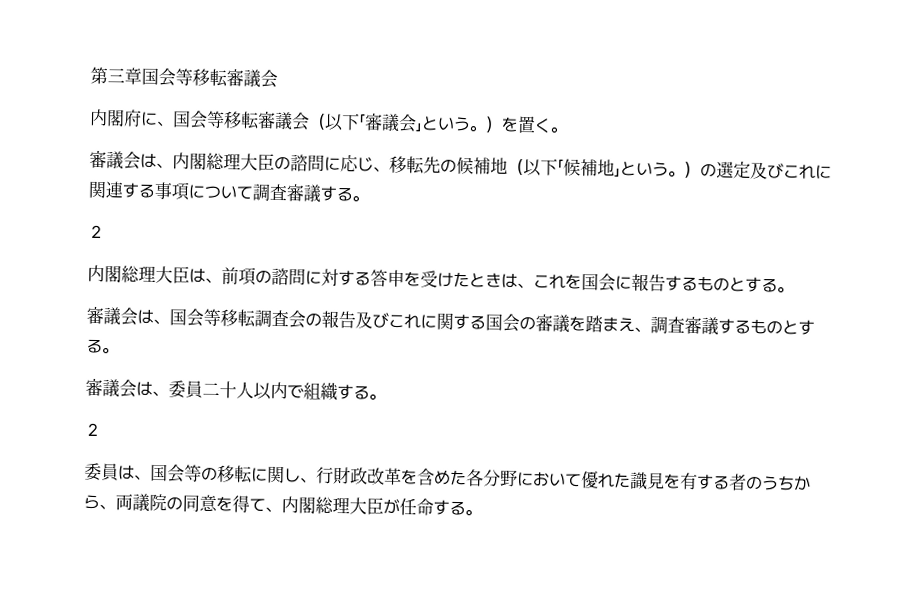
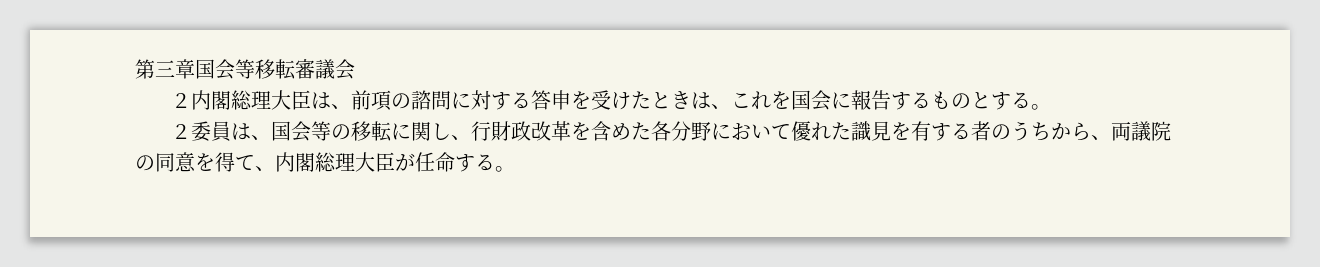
[89,108,568,134] [89,149,832,180] [88,180,369,203] [88,224,105,239] // 内閣府に、国会等移転審議会（以下「審議会」という。）を置く。 // 審議会は、内閣総理大臣の諮問に応じ、移転先の候補地（以下「候補地」という。）の選定及びこれに関連する事項について調査審議する。 // ２ // -> [171,93,192,108] // ２
[86,305,815,336] [86,339,119,354] [85,377,386,400] [84,422,102,437] // 審議会は、国会等移転調査会の報告及びこれに関する国会の審議を踏まえ、調査審議するものとする。 // 審議会は、委員二十人以内で組織する。 // ２ // -> [171,124,192,139] // ２

